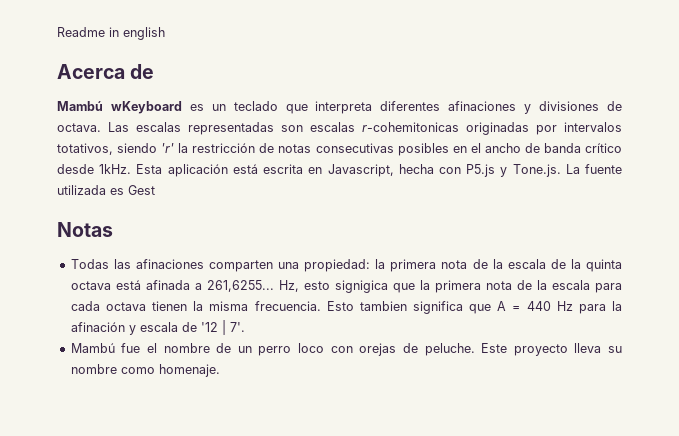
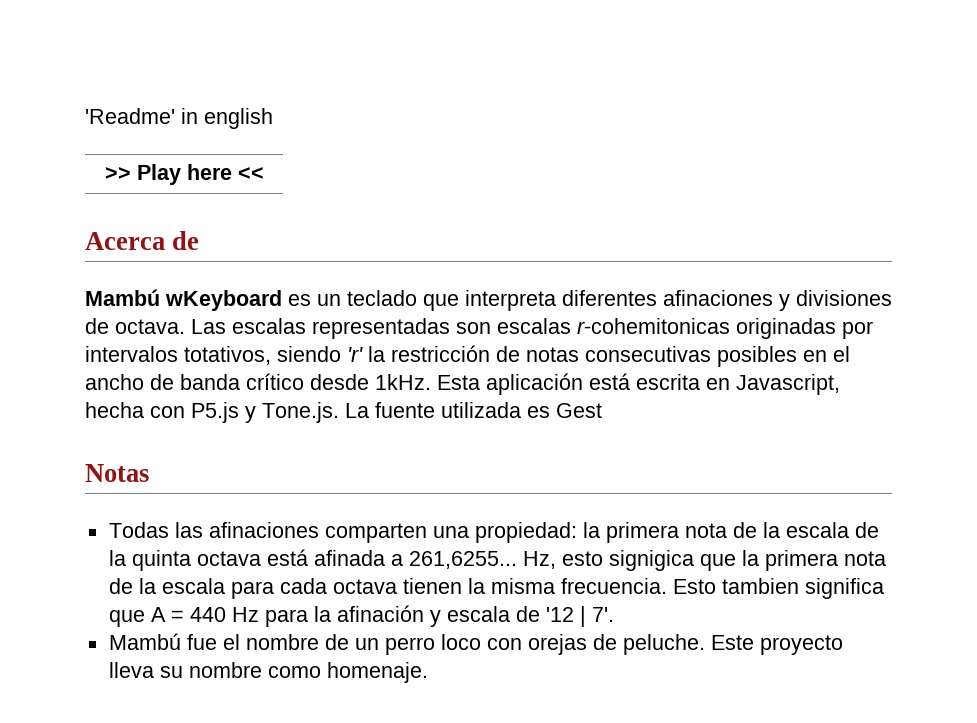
[57,27,105,37] Readme -> [85,108,175,124] 'Readme'
(165, 33) none -> [104,164,264,185] // >> Play here <<

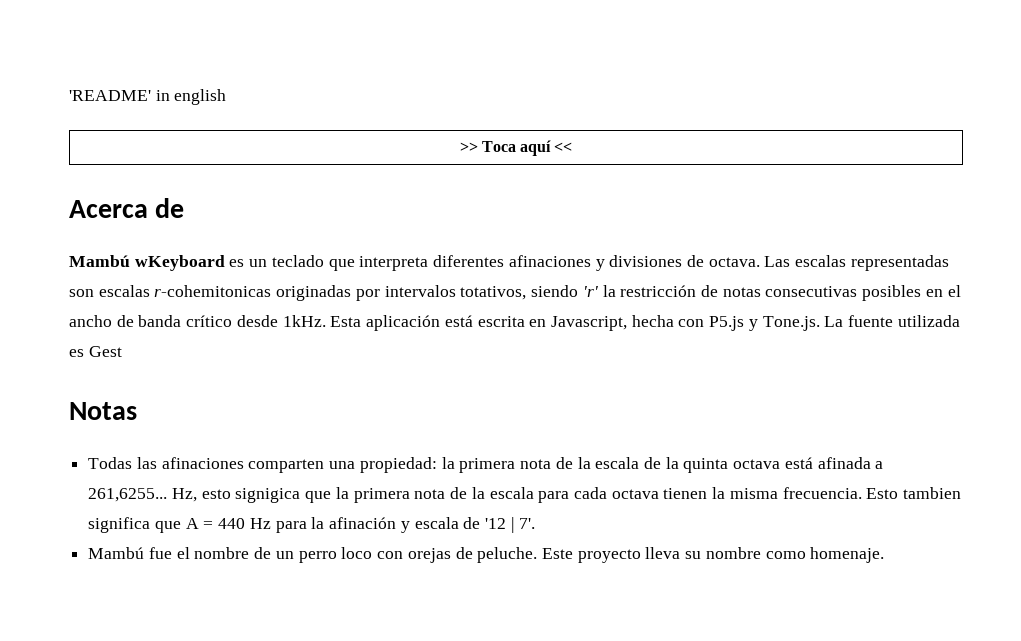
[85,108,175,124] 'Readme' -> [69,90,151,101] 'README'
[136,164,232,185] Play here -> [481,140,552,156] Toca aquí

